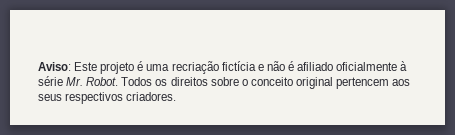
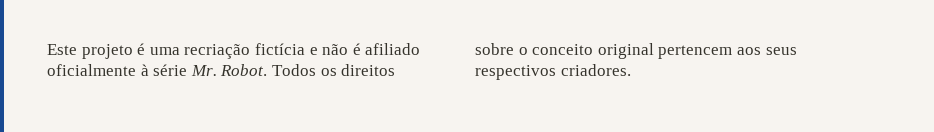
[38,62,71,71] Aviso: -> (47, 49) none

